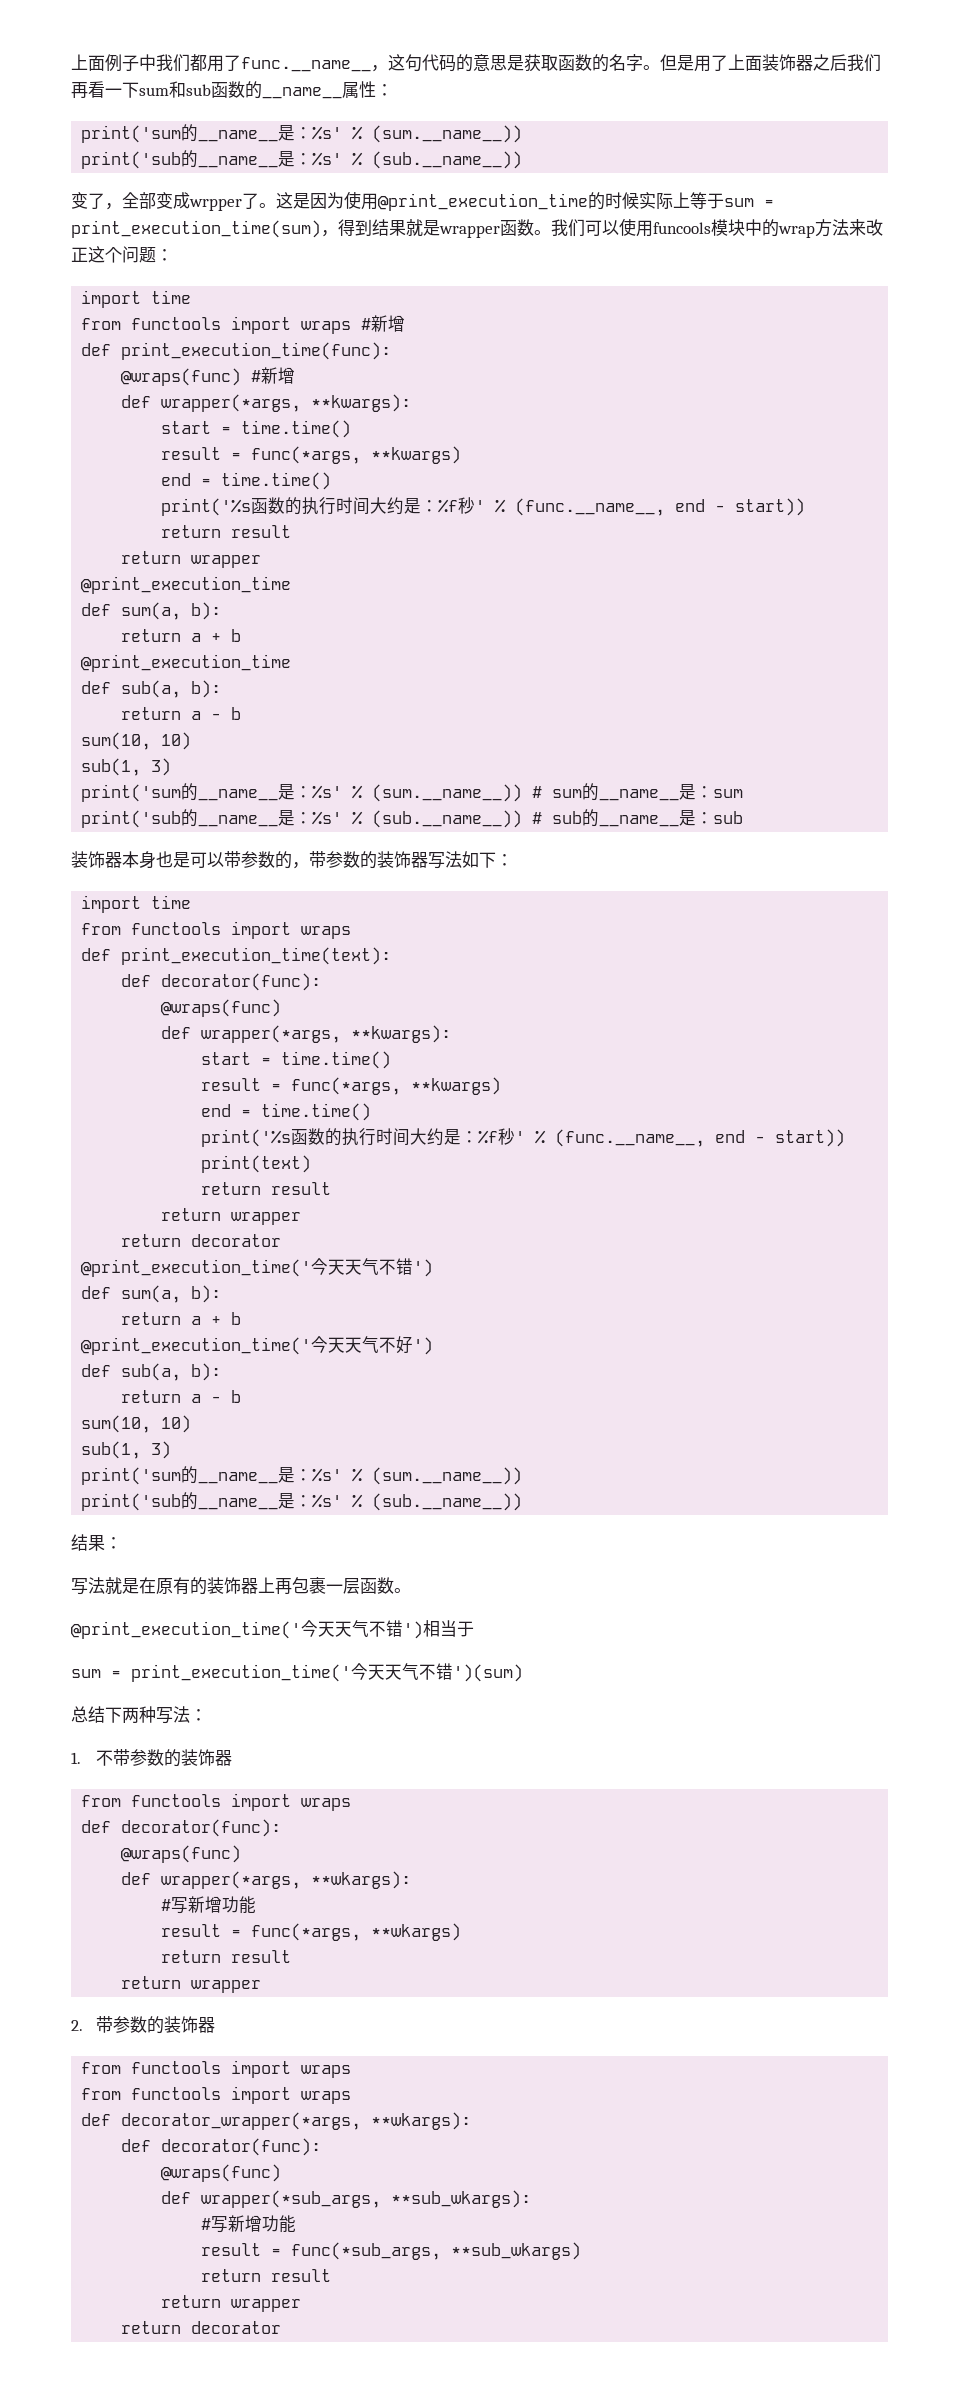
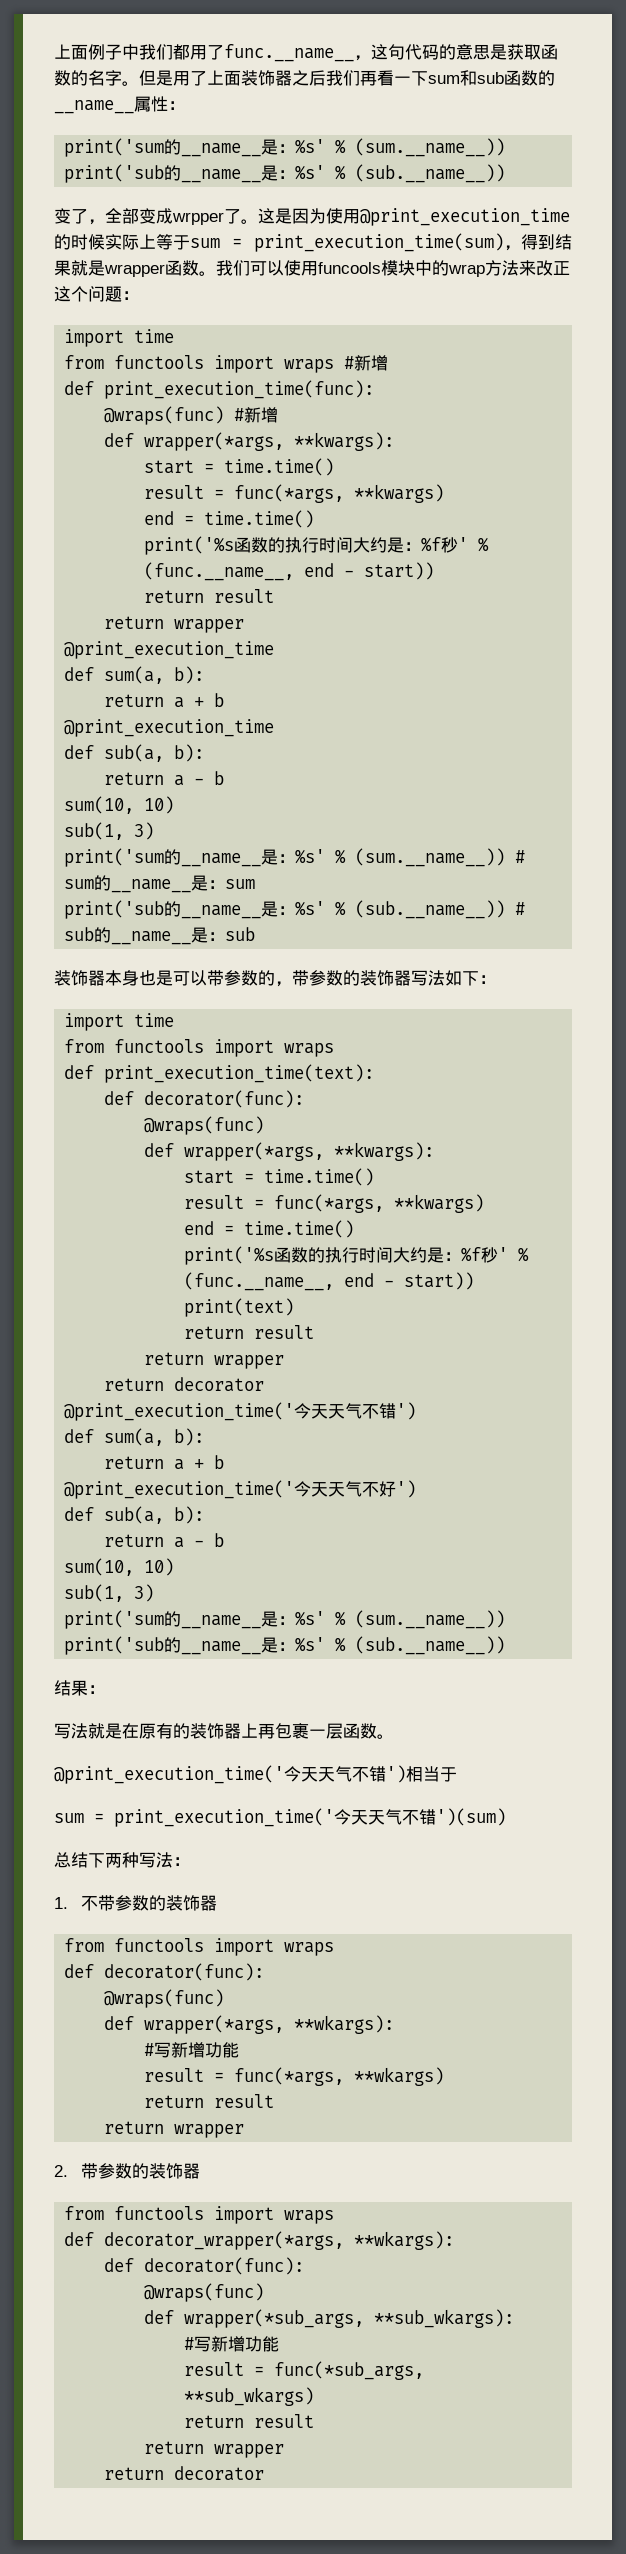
[81,2086,352,2104] // from functools import wraps -> (335, 2217) none

